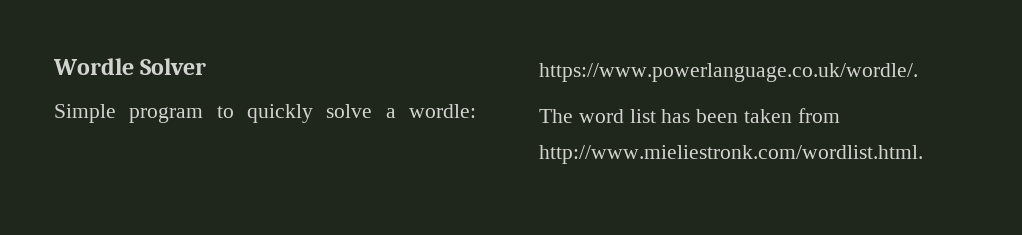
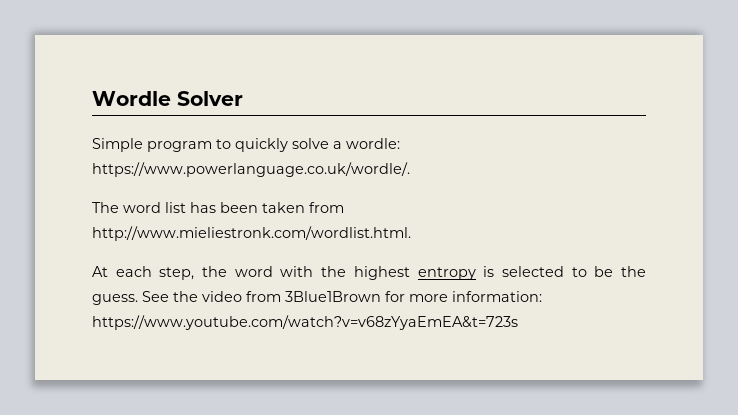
(923, 154) none -> [92,266,646,280] [92,291,542,305] [92,315,518,330] // At each step, the word with the highest entropy is selected to be the guess. See the video from 3Blue1Brown for more information: https://www.youtube.com/watch?v=v68zYyaEmEA&t=723s

